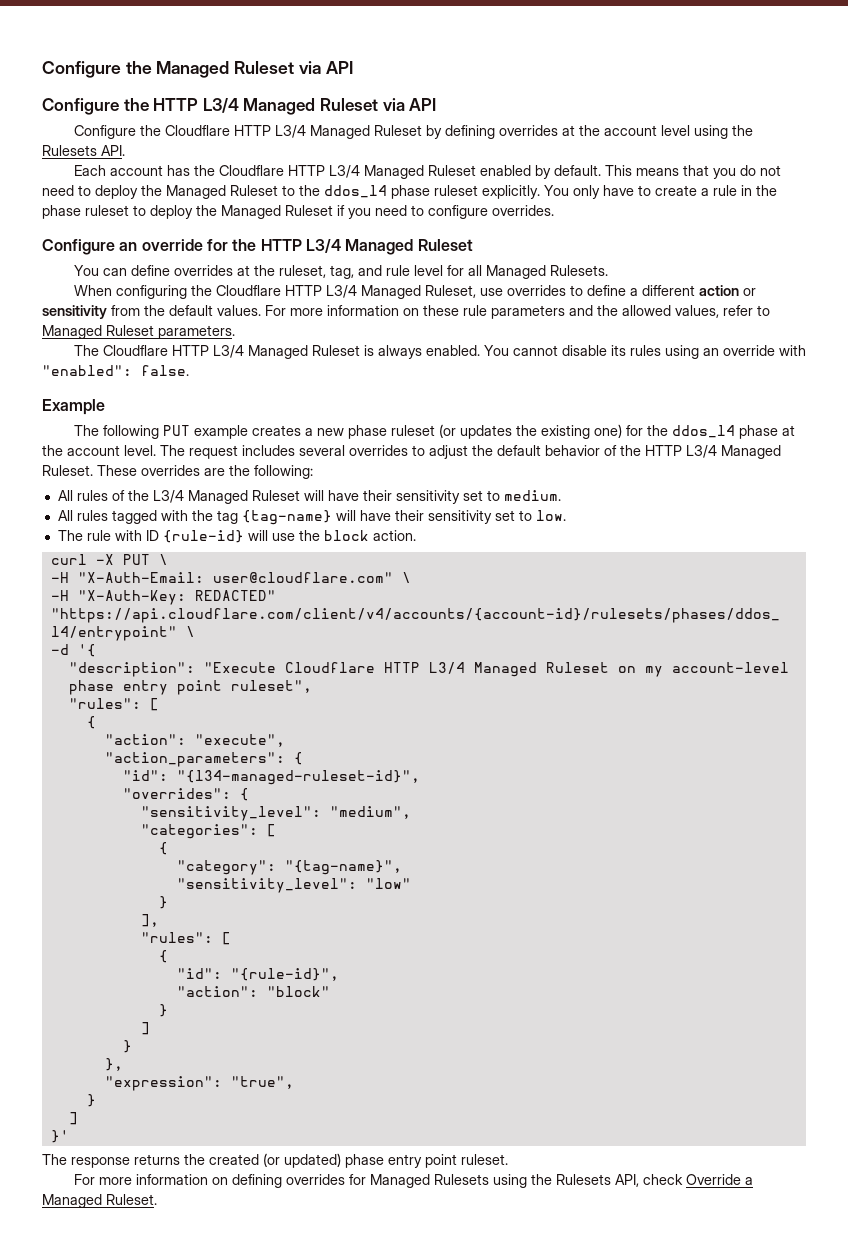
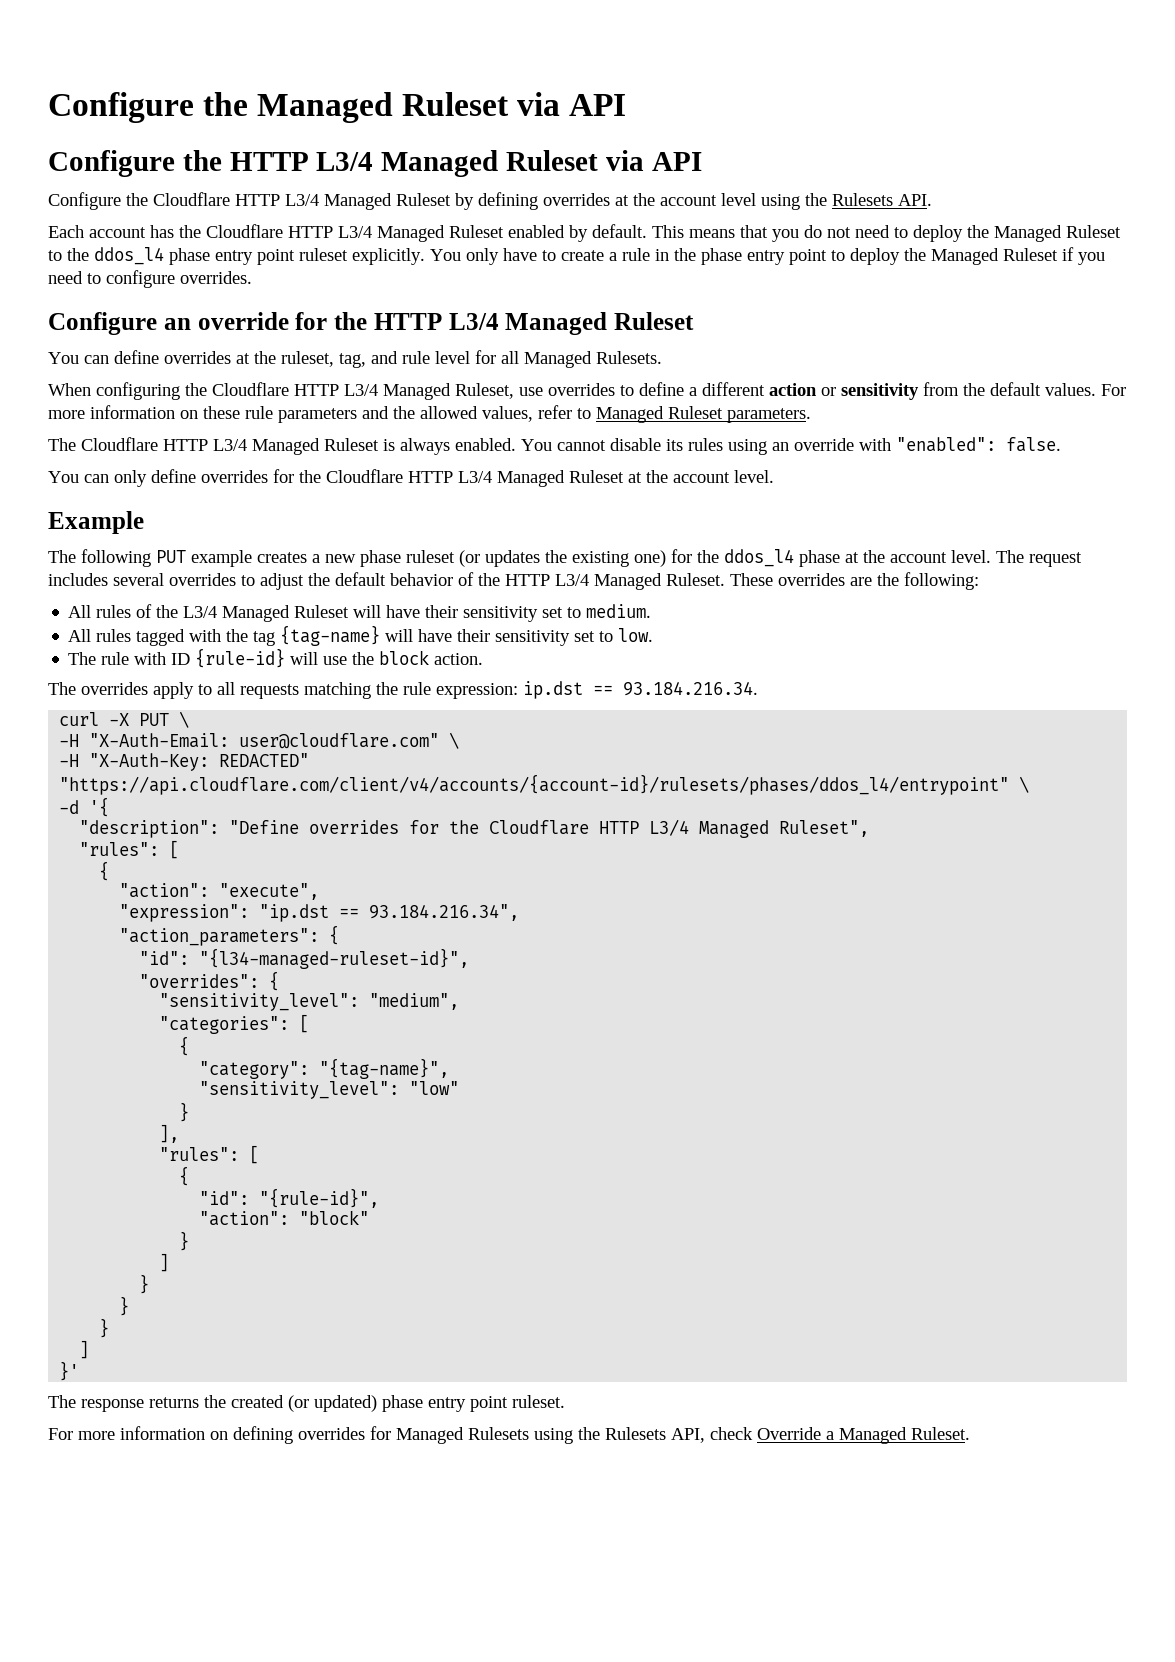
(430, 192) none -> [215,249,295,265] entry point
[85,205,129,216] ruleset -> [747,249,827,265] entry point
(189, 370) none -> [48,469,774,487] // You can only define overrides for the Cloudflare HTTP L3/4 Managed Ruleset at the account level.
(416, 535) none -> [48,681,758,699] // The overrides apply to all requests matching the rule expression: ip.dst == 93.184.216.34.
[203,662,789,677] [68,680,312,695] "Execute Cloudflare HTTP L3/4 Managed Ruleset on my account-level phase entry point ruleset", -> [229,819,870,838] "Define overrides for the Cloudflare HTTP L3/4 Managed Ruleset",
(285, 740) none -> [119,904,520,922] // "expression": "ip.dst == 93.184.216.34",
[104,1058,123,1071] [104,1076,294,1091] }, // "expression": "true", -> [119,1296,130,1316] }

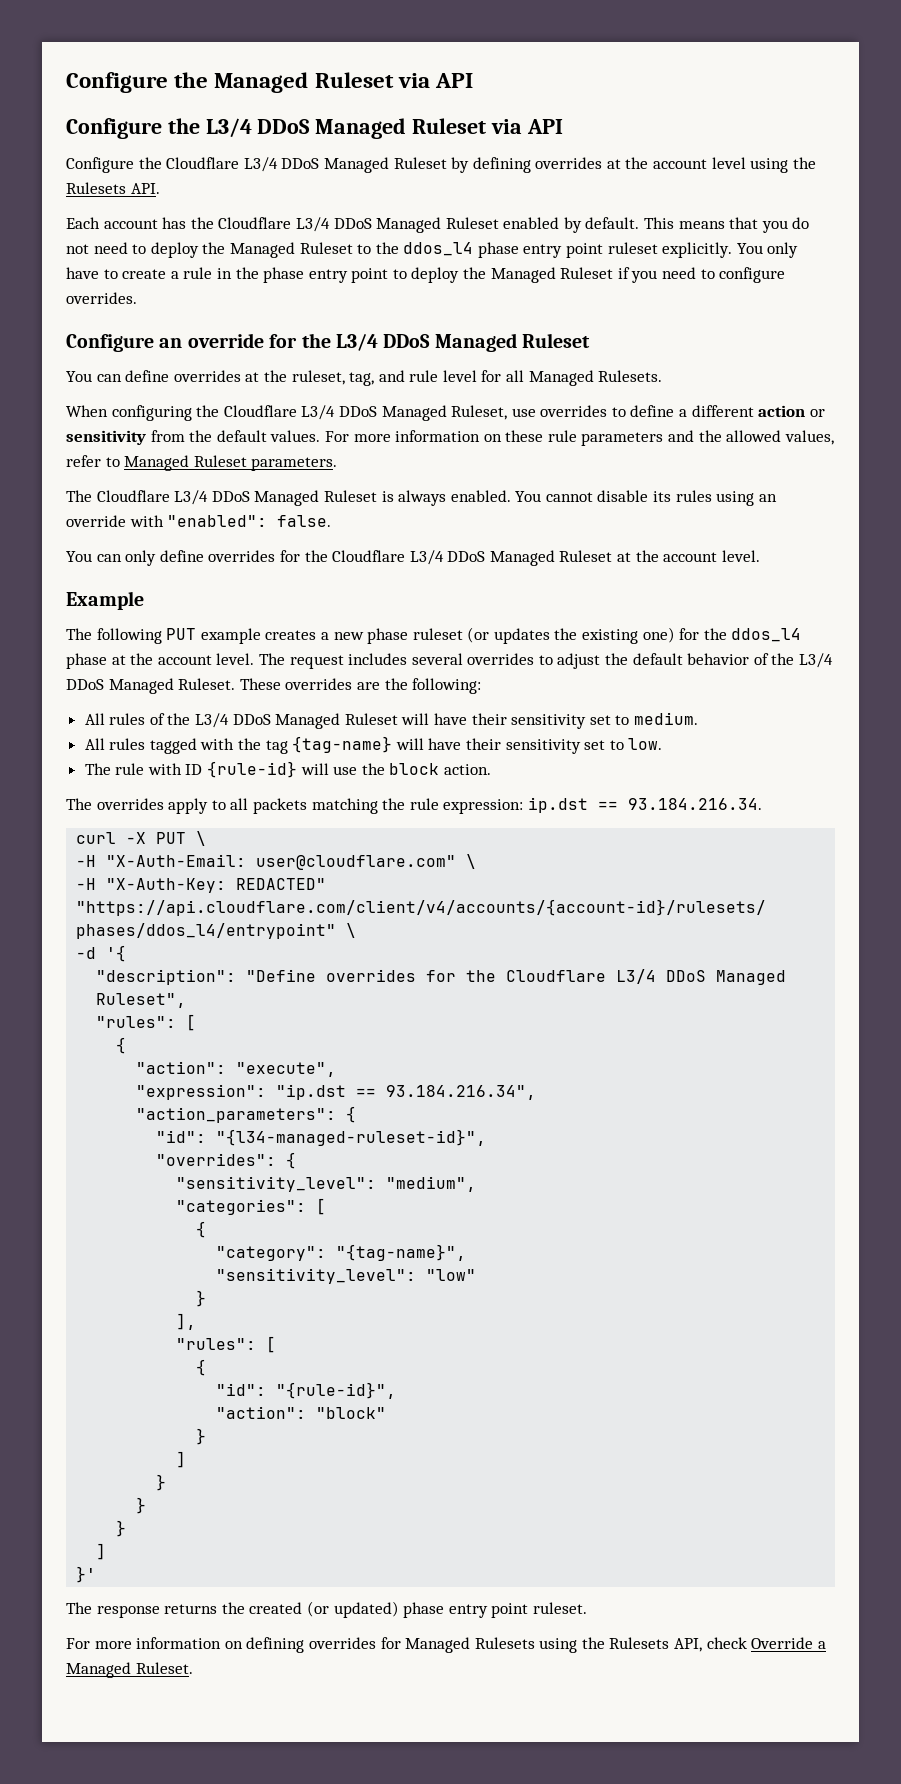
[229,152,374,171] HTTP L3/4 -> [205,118,311,138] L3/4 DDoS
[235,194,319,206] HTTP L3/4 -> [243,157,320,172] L3/4 DDoS
[288,226,372,238] HTTP L3/4 -> [295,217,372,232] L3/4 DDoS
[373,313,499,330] HTTP L3/4 -> [336,334,431,351] L3/4 DDoS
[294,384,378,396] HTTP L3/4 -> [301,405,377,420] L3/4 DDoS
[163,439,247,451] HTTP L3/4 -> [174,490,250,505] L3/4 DDoS
[408,471,492,483] HTTP L3/4 -> [409,550,486,565] L3/4 DDoS
[505,574,589,586] HTTP L3/4 -> [799,653,834,668] [66,679,104,690] L3/4 DDoS
(218, 612) none -> [232,714,271,725] DDoS
[240,684,299,699] requests -> [252,798,307,814] packets
[599,819,690,836] HTTP L3/4 -> [616,969,707,984] L3/4 DDoS

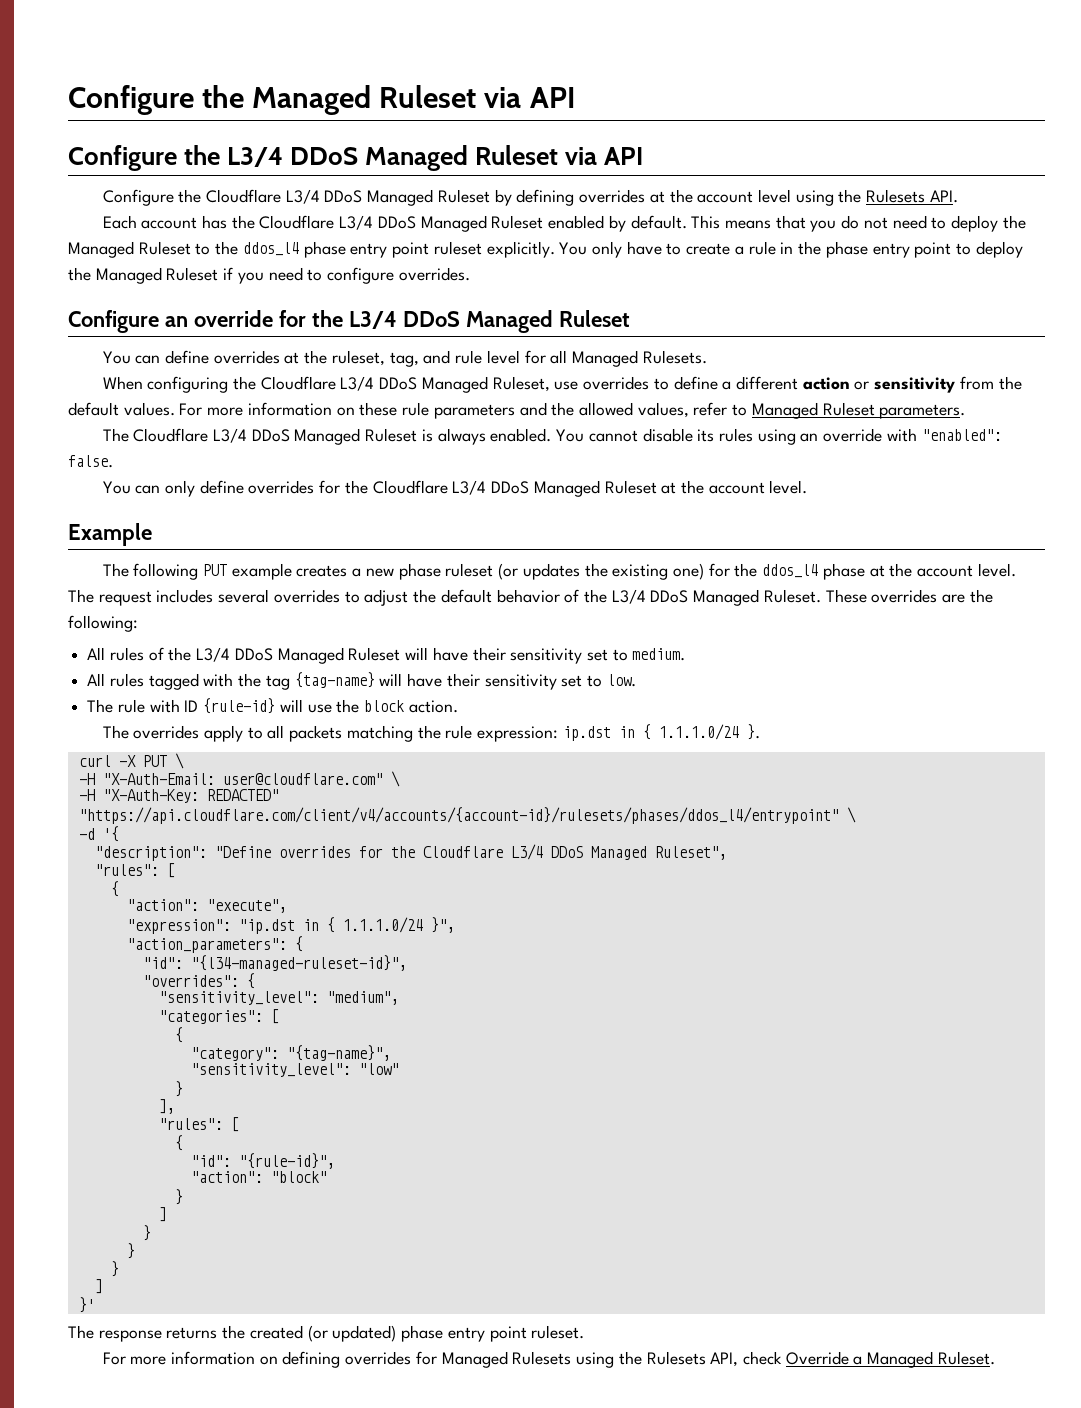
[597,798,762,810] == 93.184.216.34. -> [618,724,760,740] in { 1.1.1.0/24 }.
[356,1085,537,1100] == 93.184.216.34", -> [302,917,455,933] in { 1.1.1.0/24 }",

